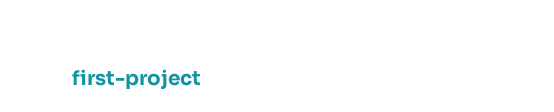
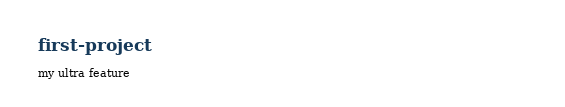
(201, 79) none -> [38,68,130,79] // my ultra feature

